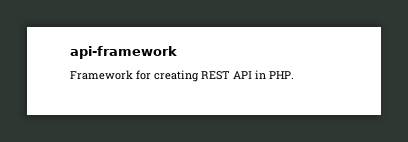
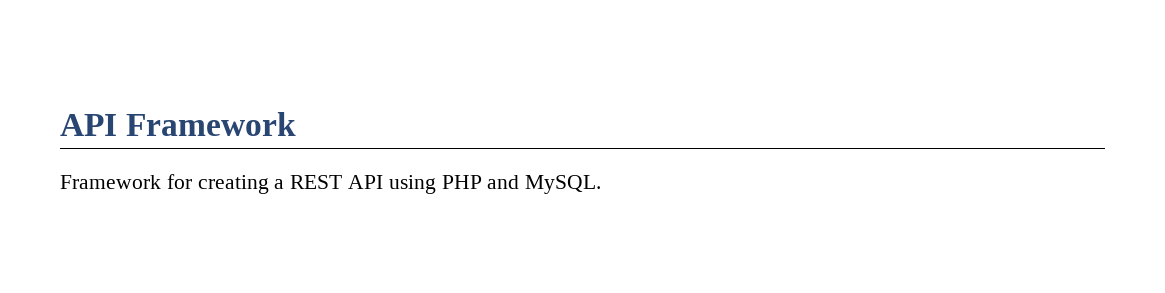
[70,46,177,59] api-framework -> [60,112,297,136] API Framework
(199, 76) none -> [274,179,285,189] a
[255,70,294,79] in PHP. -> [388,175,602,194] using PHP and MySQL.

